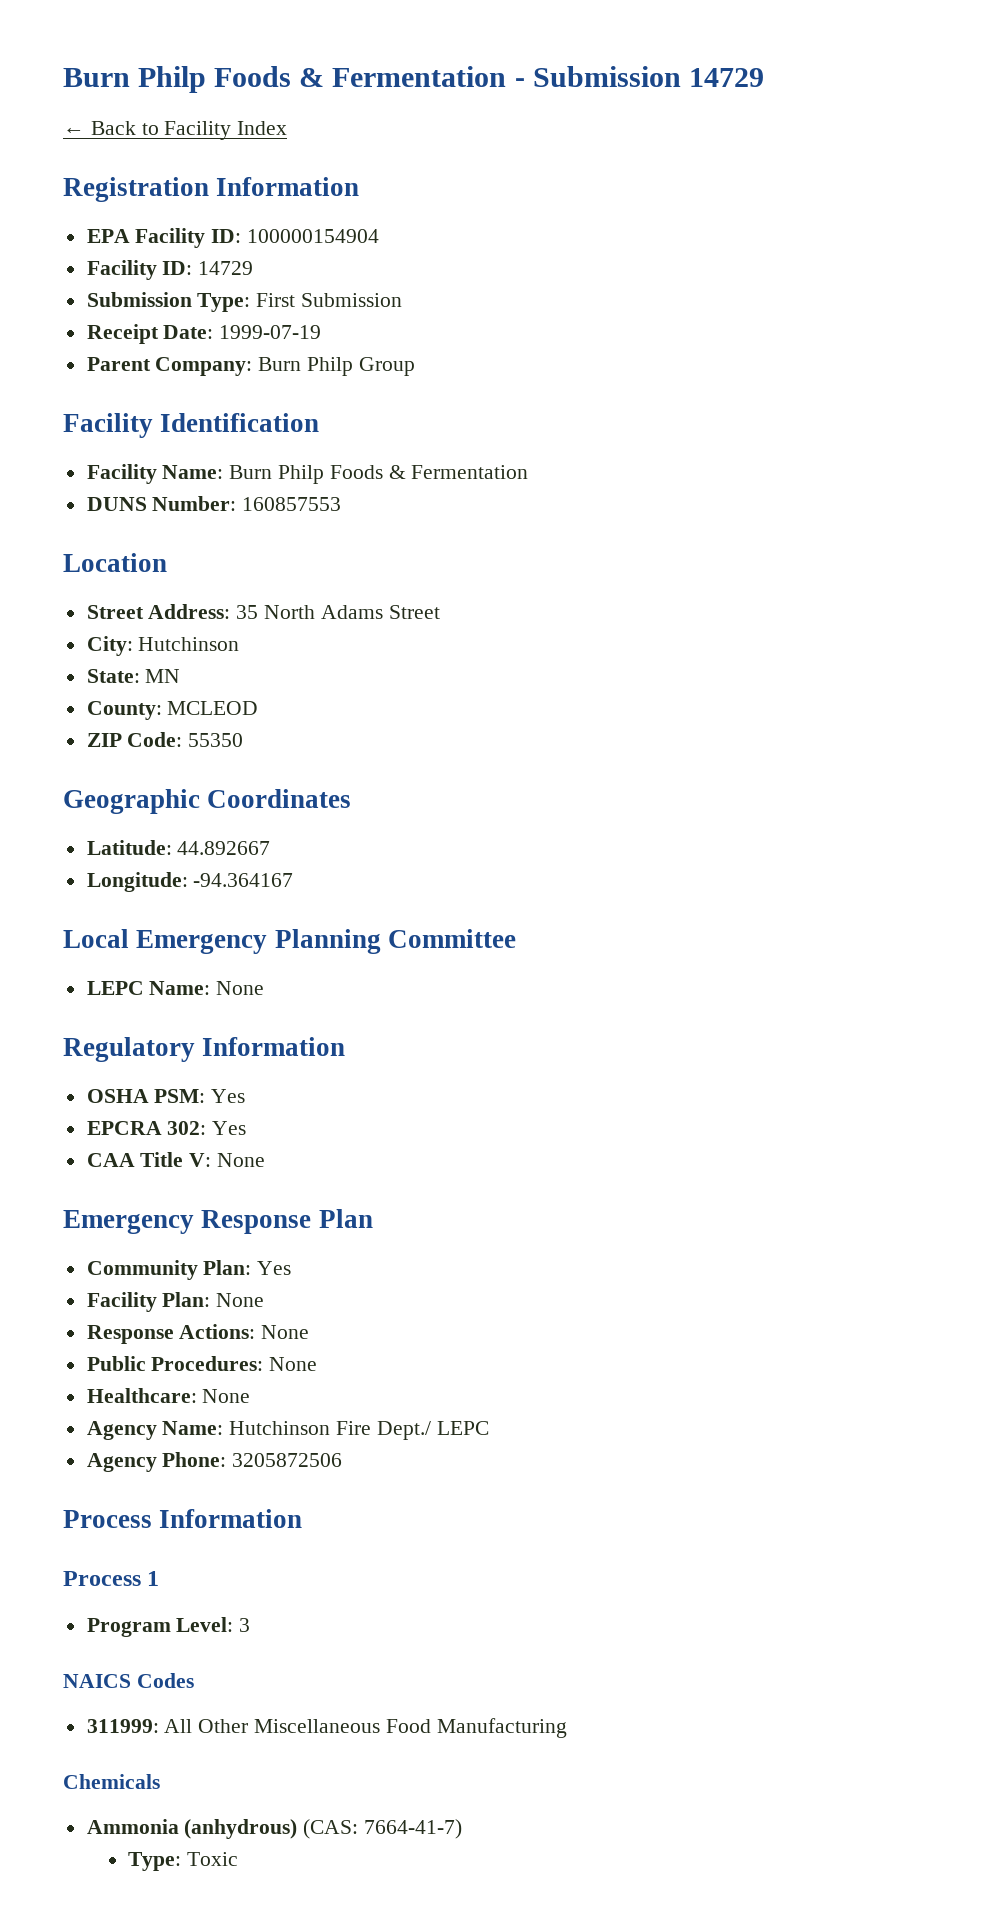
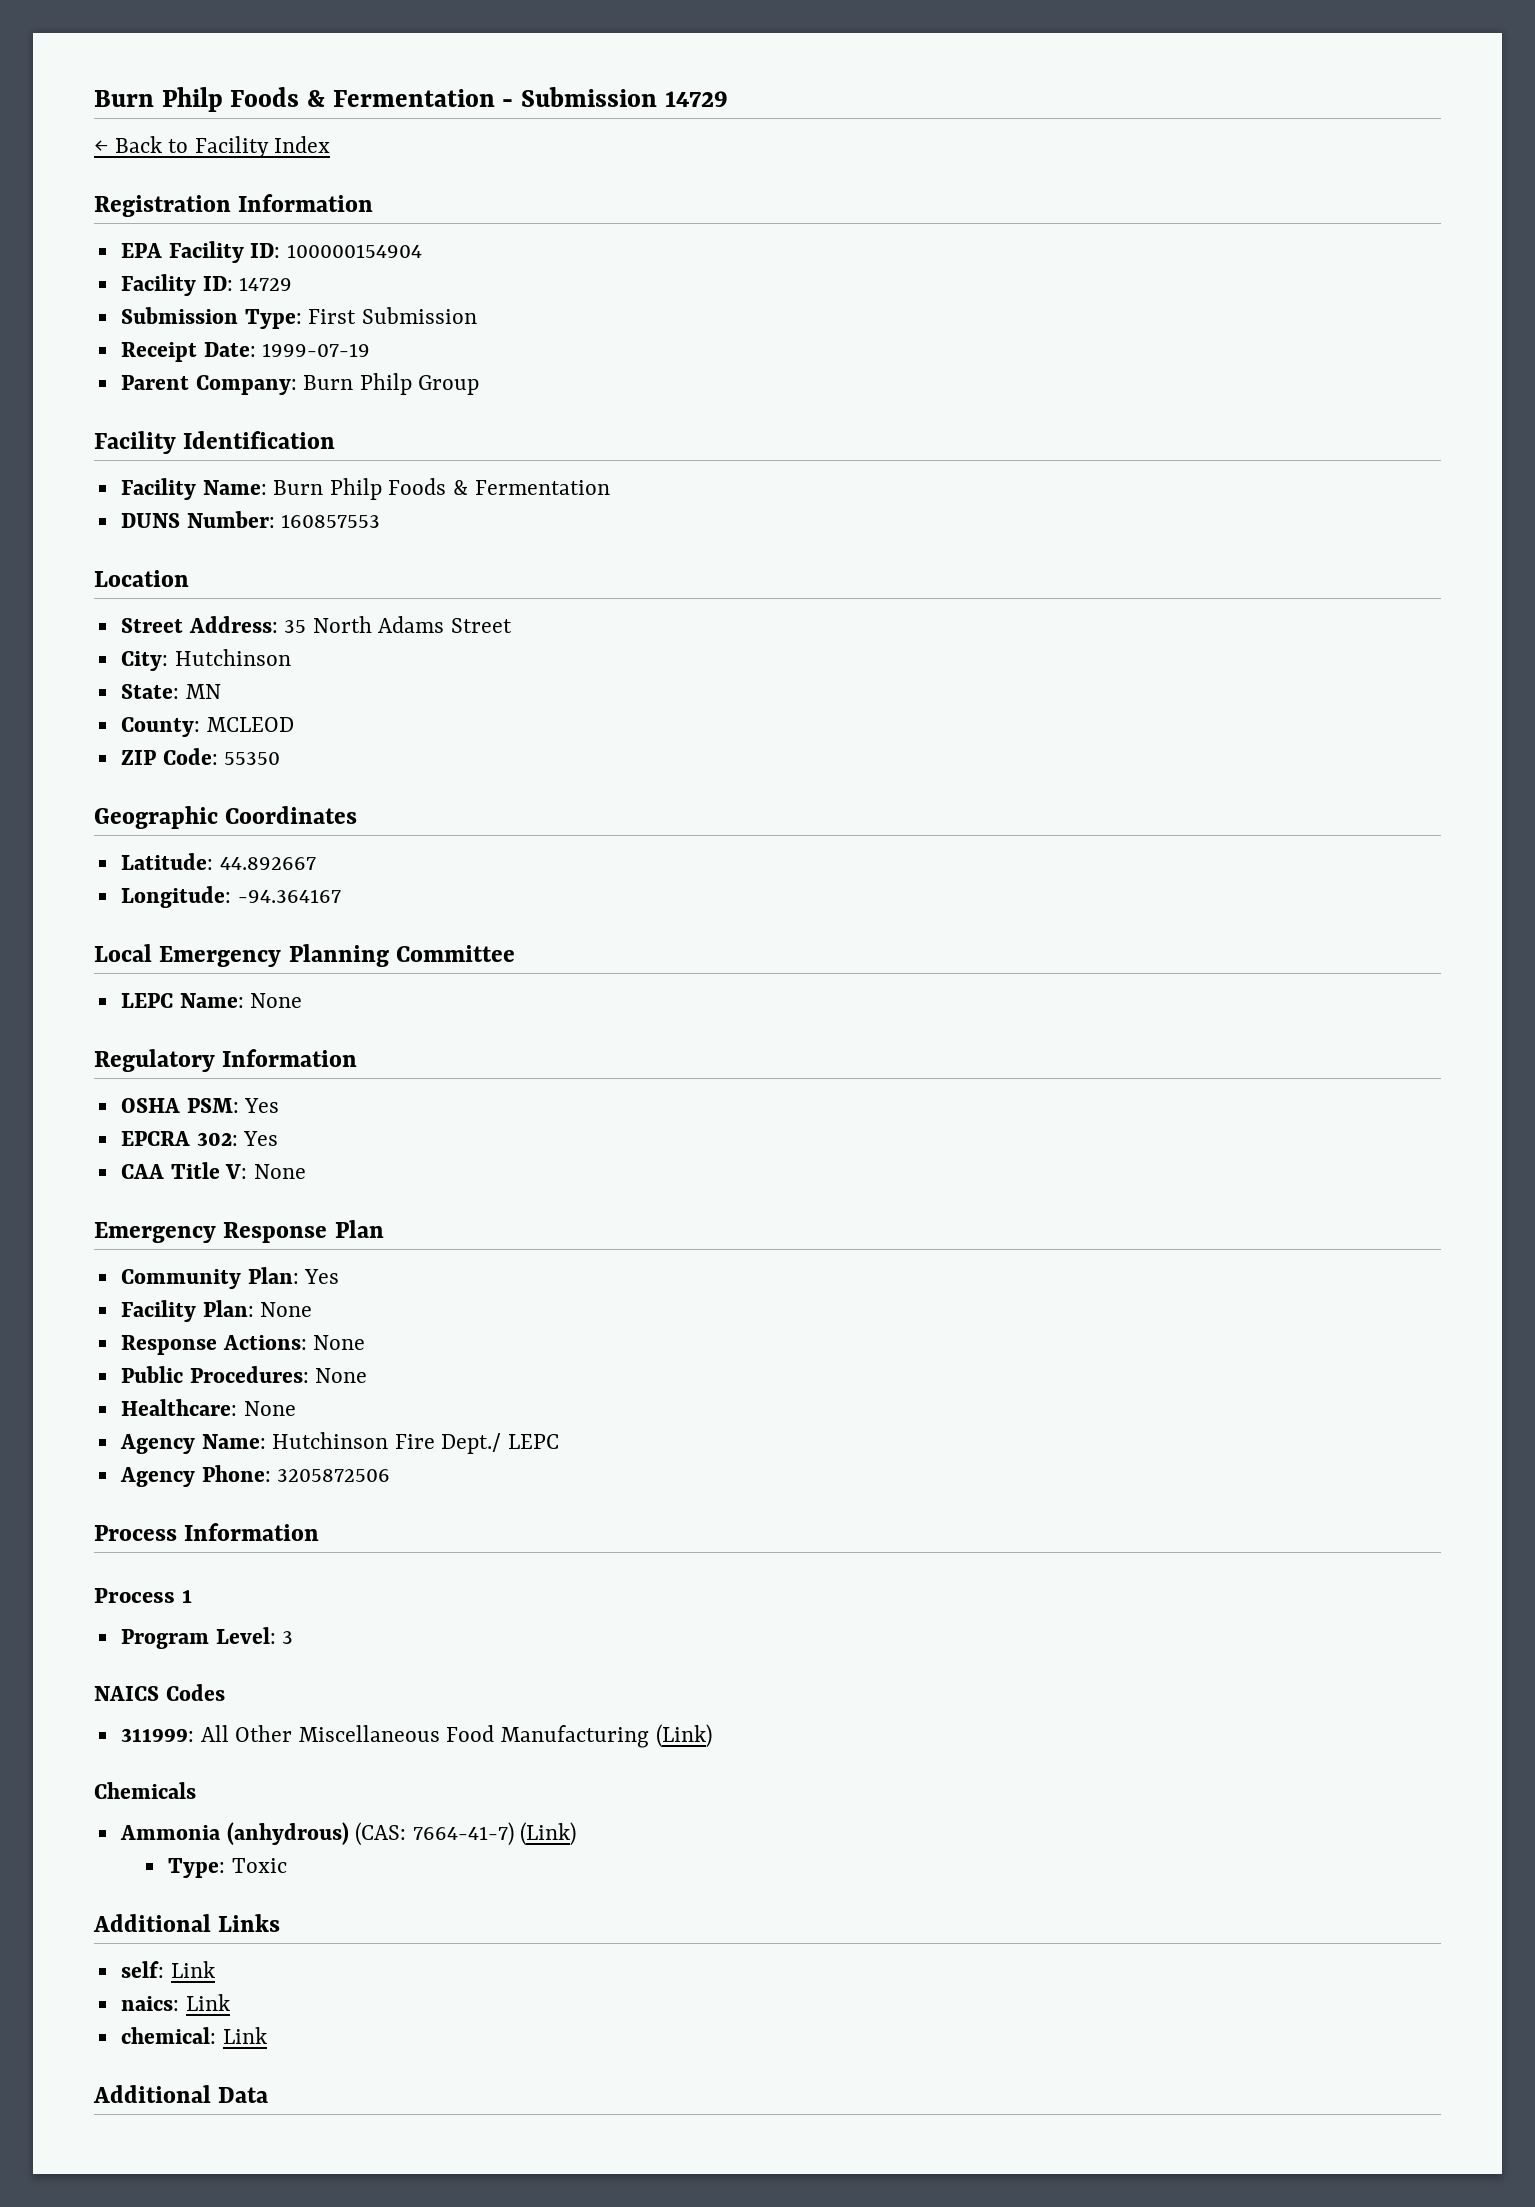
(567, 1728) none -> [655,1724,712,1748] (Link)
(463, 1829) none -> [520,1822,577,1846] (Link)
(238, 1859) none -> [93,1914,281,1932] [120,1961,215,1978] [120,1994,230,2011] [120,2027,267,2044] [93,2085,269,2103] // Additional Links // self: Link // naics: Link // chemical: Link // Additional Data

